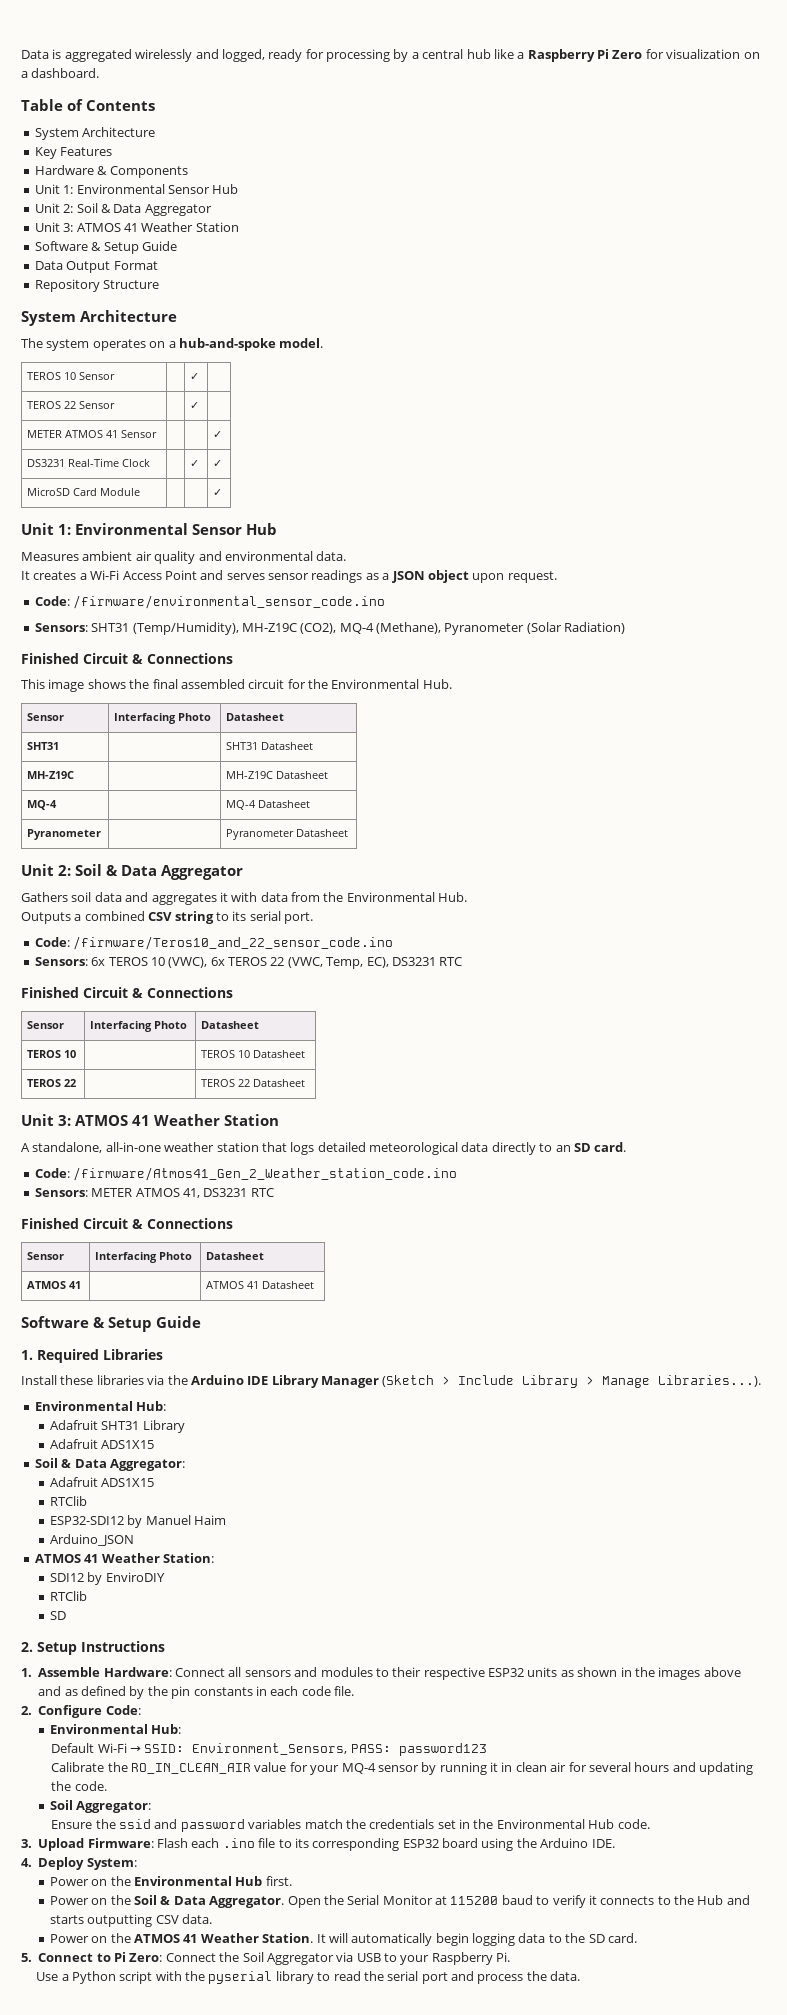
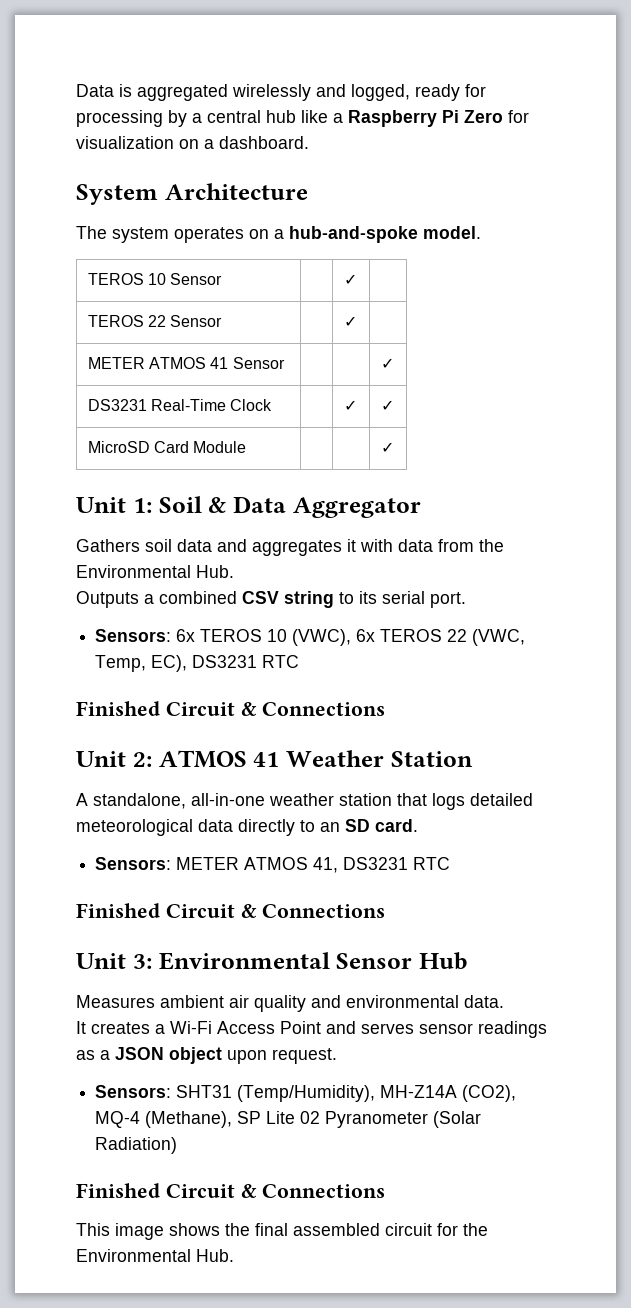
[21,99,155,111] [34,127,156,140] [34,147,113,159] [34,165,188,178] [34,184,239,194] [34,203,212,216] [34,222,239,232] [34,241,177,254] [34,261,158,273] [34,279,160,292] // Table of Contents // System Architecture // Key Features // Hardware & Components // Unit 1: Environmental Sensor Hub // Unit 2: Soil & Data Aggregator // Unit 3: ATMOS 41 Weather Station // Software & Setup Guide // Data Output Format // Repository Structure -> (309, 142) none
(71, 529) none -> [158,496,421,518] [76,539,504,556] [76,565,234,578] [76,591,466,608] [95,629,526,646] [95,655,300,672] [76,701,386,716] [76,750,473,768] [76,793,533,810] [76,819,418,836] [95,857,451,873] [76,903,386,918] [76,953,152,969] Soil & Data Aggregator // Gathers soil data and aggregates it with data from the Environmental Hub. // Outputs a combined CSV string to its serial port. // Sensors: 6x TEROS 10 (VWC), 6x TEROS 22 (VWC, Temp, EC), DS3231 RTC // Finished Circuit & Connections // Unit 2: ATMOS 41 Weather Station // A standalone, all-in-one weather station that logs detailed meteorological data directly to an SD card. // Sensors: METER ATMOS 41, DS3231 RTC // Finished Circuit & Connections // Unit 3:
[34,595,386,609] // Code: /firmware/environmental_sensor_code.ino -> (337, 1056) none
[241,623,297,632] MH-Z19C -> [380,1085,458,1098] MH-Z14A
(441, 628) none -> [237,1111,321,1124] SP Lite 02
[27,713,65,721] [114,713,212,724] [226,713,285,721] [27,742,60,750] [226,742,314,750] [27,771,75,779] [226,771,329,779] [27,800,58,810] [226,800,311,810] [27,829,102,840] [226,829,349,840] [21,864,243,880] [21,892,468,905] [21,911,313,924] [34,936,394,950] [34,957,463,969] [21,987,233,998] [27,1021,65,1029] [90,1021,188,1032] [201,1021,260,1029] [27,1050,77,1058] [201,1050,306,1058] [27,1079,77,1087] [201,1079,306,1087] [21,1114,279,1126] [21,1142,627,1155] [34,1167,458,1181] [34,1188,274,1198] [21,1218,233,1229] [27,1252,65,1260] [95,1252,193,1263] [206,1252,265,1260] [27,1281,82,1289] [206,1281,315,1289] [21,1316,201,1332] [21,1349,163,1363] [21,1375,762,1388] [34,1401,167,1411] [49,1420,185,1433] [49,1439,155,1449] [34,1458,185,1471] [49,1477,155,1487] [49,1496,87,1506] [49,1515,227,1528] [49,1534,134,1546] [34,1553,214,1563] [49,1572,165,1585] [49,1591,87,1601] [49,1611,66,1620] [21,1641,165,1655] [21,1667,741,1680] [38,1686,354,1699] [21,1705,141,1718] [49,1724,182,1734] [51,1743,487,1756] [51,1762,754,1775] [51,1781,107,1791] [49,1800,152,1813] [51,1819,650,1832] [21,1838,615,1851] [21,1857,137,1870] [49,1876,292,1886] [49,1895,750,1908] [49,1914,213,1927] [49,1933,637,1946] [21,1952,511,1965] [36,1971,581,1984] // Sensor | Interfacing Photo | Datasheet // SHT31 | | SHT31 Datasheet // MH-Z19C | | MH-Z19C Datasheet // MQ-4 | | MQ-4 Datasheet // Pyranometer | | Pyranometer Datasheet // Unit 2: Soil & Data Aggregator // Gathers soil data and aggregates it with data from the Environmental Hub. // Outputs a combined CSV string to its serial port. // Code: /firmware/Teros10_and_22_sensor_code.ino // Sensors: 6x TEROS 10 (VWC), 6x TEROS 22 (VWC, Temp, EC), DS3231 RTC // Finished Circuit & Connections // Sensor | Interfacing Photo | Datasheet // TEROS 10 | | TEROS 10 Datasheet // TEROS 22 | | TEROS 22 Datasheet // Unit 3: ATMOS 41 Weather Station // A standalone, all-in-one weather station that logs detailed meteorological data directly to an SD card. // Code: /firmware/Atmos41_Gen_2_Weather_station_code.ino // Sensors: METER ATMOS 41, DS3231 RTC // Finished Circuit & Connections // Sensor | Interfacing Photo | Datasheet // ATMOS 41 | | ATMOS 41 Datasheet // Software & Setup Guide // 1. Required Libraries // Install these libraries via the Arduino IDE Library Manager (Sketch > Include Library > Manage Libraries...). // Environmental Hub: // Adafruit SHT31 Library // Adafruit ADS1X15 // Soil & Data Aggregator: // Adafruit ADS1X15 // RTClib // ESP32-SDI12 by Manuel Haim // Arduino_JSON // ATMOS 41 Weather Station: // SDI12 by EnviroDIY // RTClib // SD // 2. Setup Instructions // 1. Assemble Hardware: Connect all sensors and modules to their respective ESP32 units as shown in the images above and as defined by the pin constants in each code file. // 2. Configure Code: // Environmental Hub: // Default Wi-Fi → SSID: Environment_Sensors, PASS: password123 // Calibrate the RO_IN_CLEAN_AIR value for your MQ-4 sensor by running it in clean air for several hours and updating the code. // Soil Aggregator: // Ensure the ssid and password variables match the credentials set in the Environmental Hub code. // 3. Upload Firmware: Flash each .ino file to its corresponding ESP32 board using the Arduino IDE. // 4. Deploy System: // Power on the Environmental Hub first. // Power on the Soil & Data Aggregator. Open the Serial Monitor at 115200 baud to verify it connects to the Hub and starts outputting CSV data. // Power on the ATMOS 41 Weather Station. It will automatically begin logging data to the SD card. // 5. Connect to Pi Zero: Connect the Soil Aggregator via USB to your Raspberry Pi. // Use a Python script with the pyserial library to read the serial port and process the data. -> (234, 1255) none

